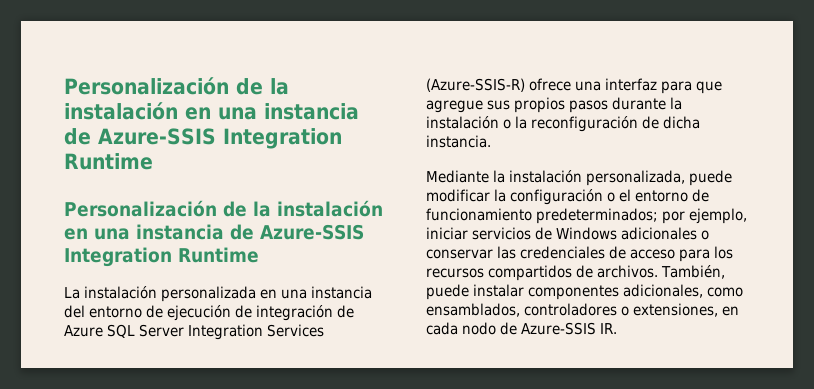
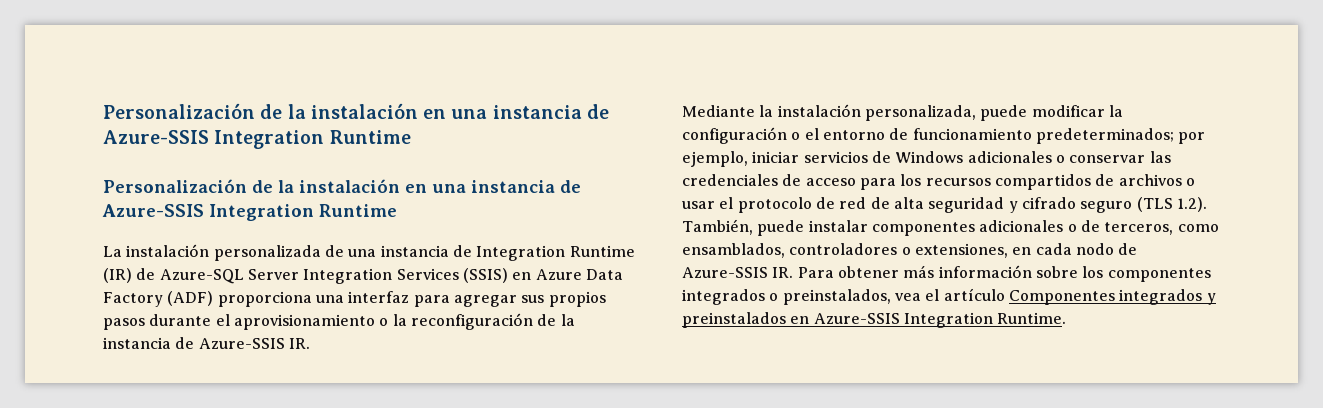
[260,286,373,299] [64,305,355,321] [64,324,325,340] [426,78,572,92] en una instancia del entorno de ejecución de integración de Azure SQL Server Integration Services (Azure-SSIS-R) ofrece -> [324,245,635,261] [103,268,623,284] [103,291,312,307] de una instancia de Integration Runtime (IR) de Azure-SQL Server Integration Services (SSIS) en Azure Data Factory (ADF) proporciona
[696,81,723,94] [426,100,483,113] que agregue -> [453,295,517,307] agregar
[670,97,683,110] [426,116,499,129] la instalación -> [215,314,375,330] el aprovisionamiento
[663,116,701,129] [426,135,491,148] dicha instancia. -> [560,314,575,326] [103,337,310,349] la instancia de Azure-SSIS IR.
[597,265,726,279] [426,284,704,300] archivos. También, puede instalar componentes adicionales, -> [1118,174,1195,186] [682,197,1207,213] [682,219,1174,236] archivos o usar el protocolo de red de alta seguridad y cifrado seguro (TLS 1.2). También, puede instalar componentes adicionales o de terceros,
(618, 328) none -> [797,265,1211,282] [682,288,1216,305] [682,312,1067,328] Para obtener más información sobre los componentes integrados o preinstalados, vea el artículo Componentes integrados y preinstalados en Azure-SSIS Integration Runtime.

